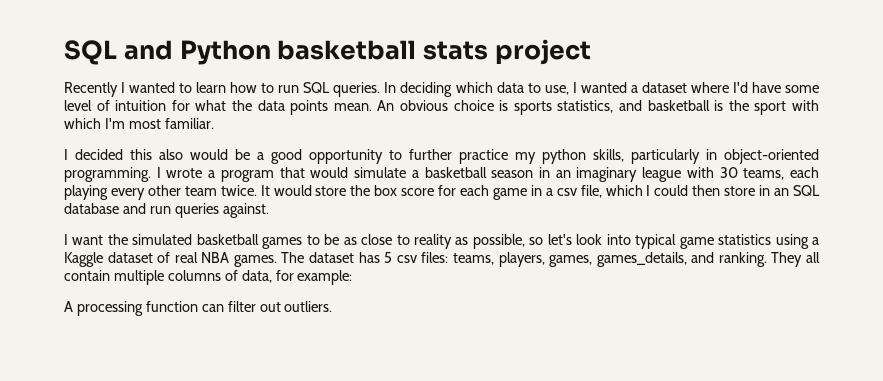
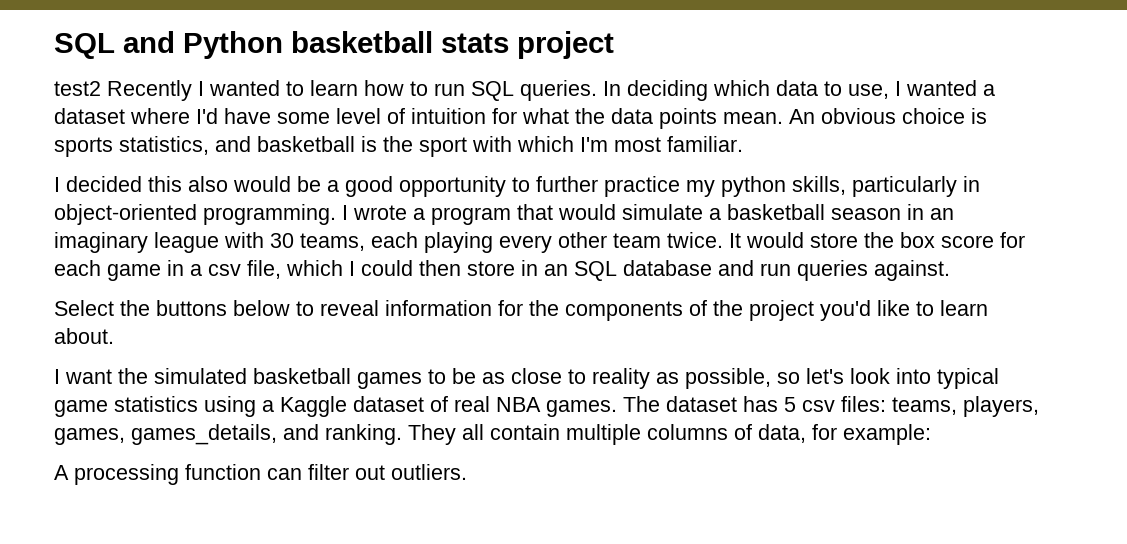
(591, 52) none -> [54,81,101,96] test2
(269, 210) none -> [54,300,988,321] [54,328,114,344] // Select the buttons below to reveal information for the components of the project you'd like to learn about.

